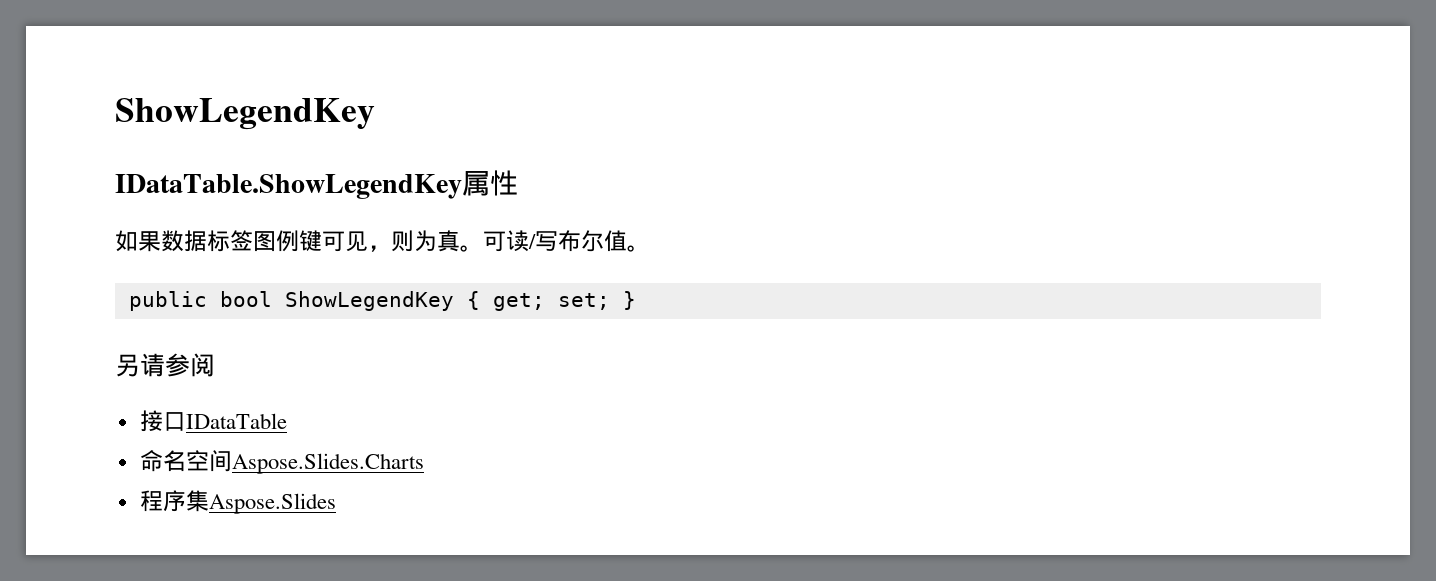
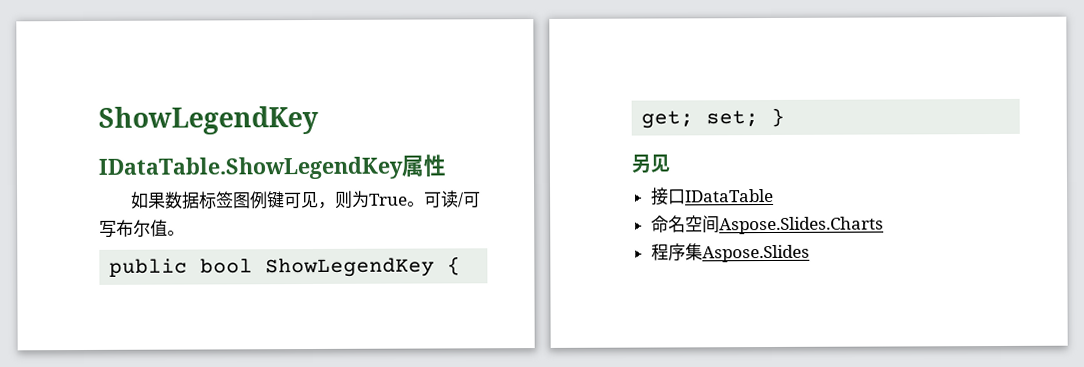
[437,230,460,252] 真 -> [369,193,409,206] True
(536, 241) none -> [463,191,482,208] 可
[140,353,215,377] 请参阅 -> [650,154,670,173] 见

